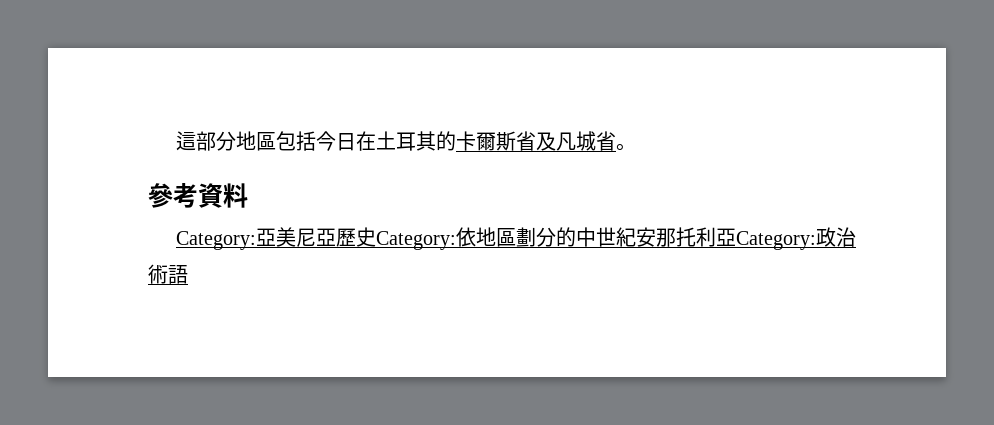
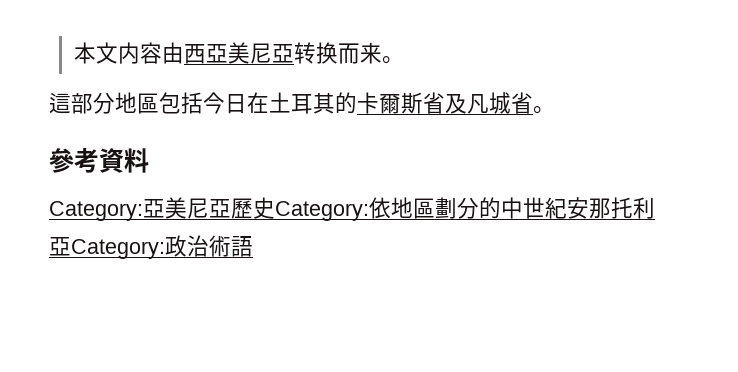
(176, 141) none -> [73,42,404,64] 本文内容由西亞美尼亞转换而来。 //

